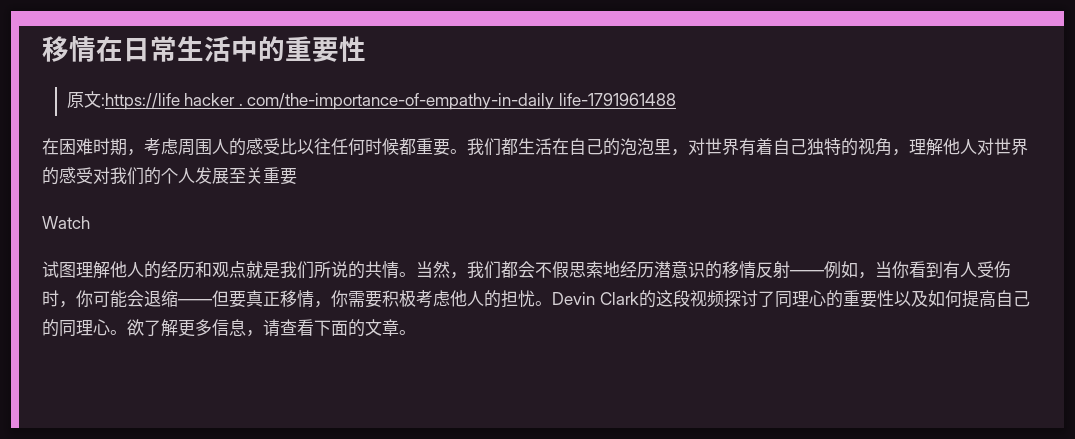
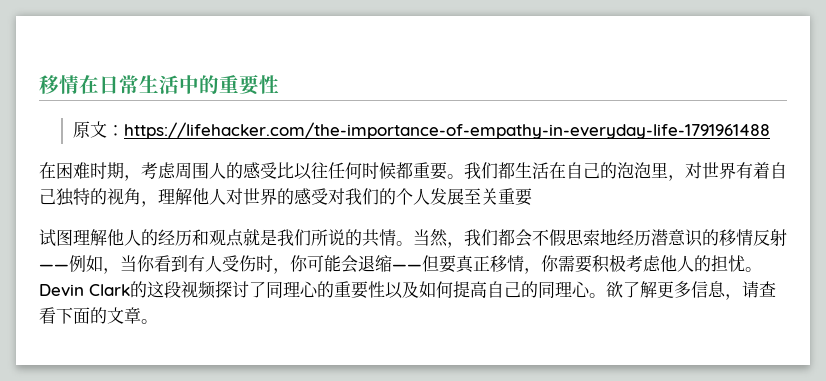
[100,93,676,110] :https://life hacker . com/the-importance-of-empathy-in-daily life-1791961488 -> [106,122,770,139] ：https://lifehacker.com/the-importance-of-empathy-in-everyday-life-1791961488
[42,216,90,229] // Watch -> (532, 197) none

